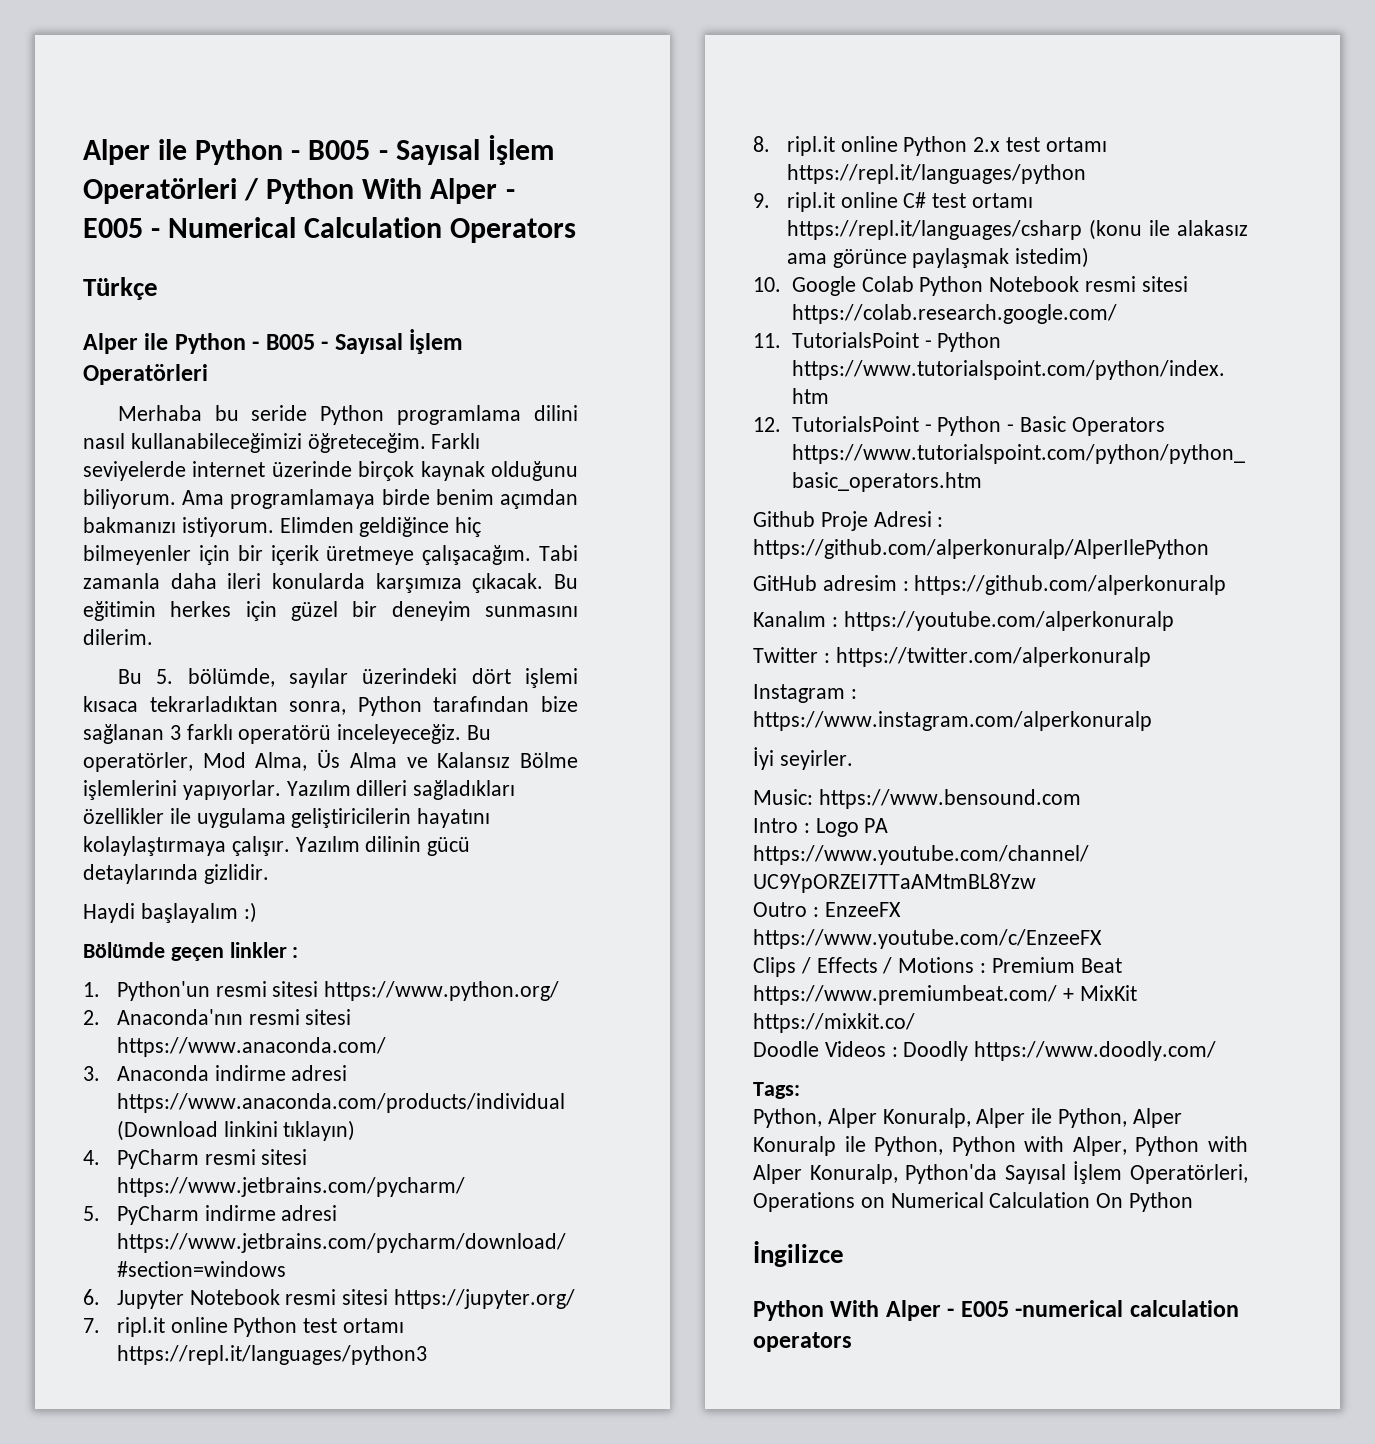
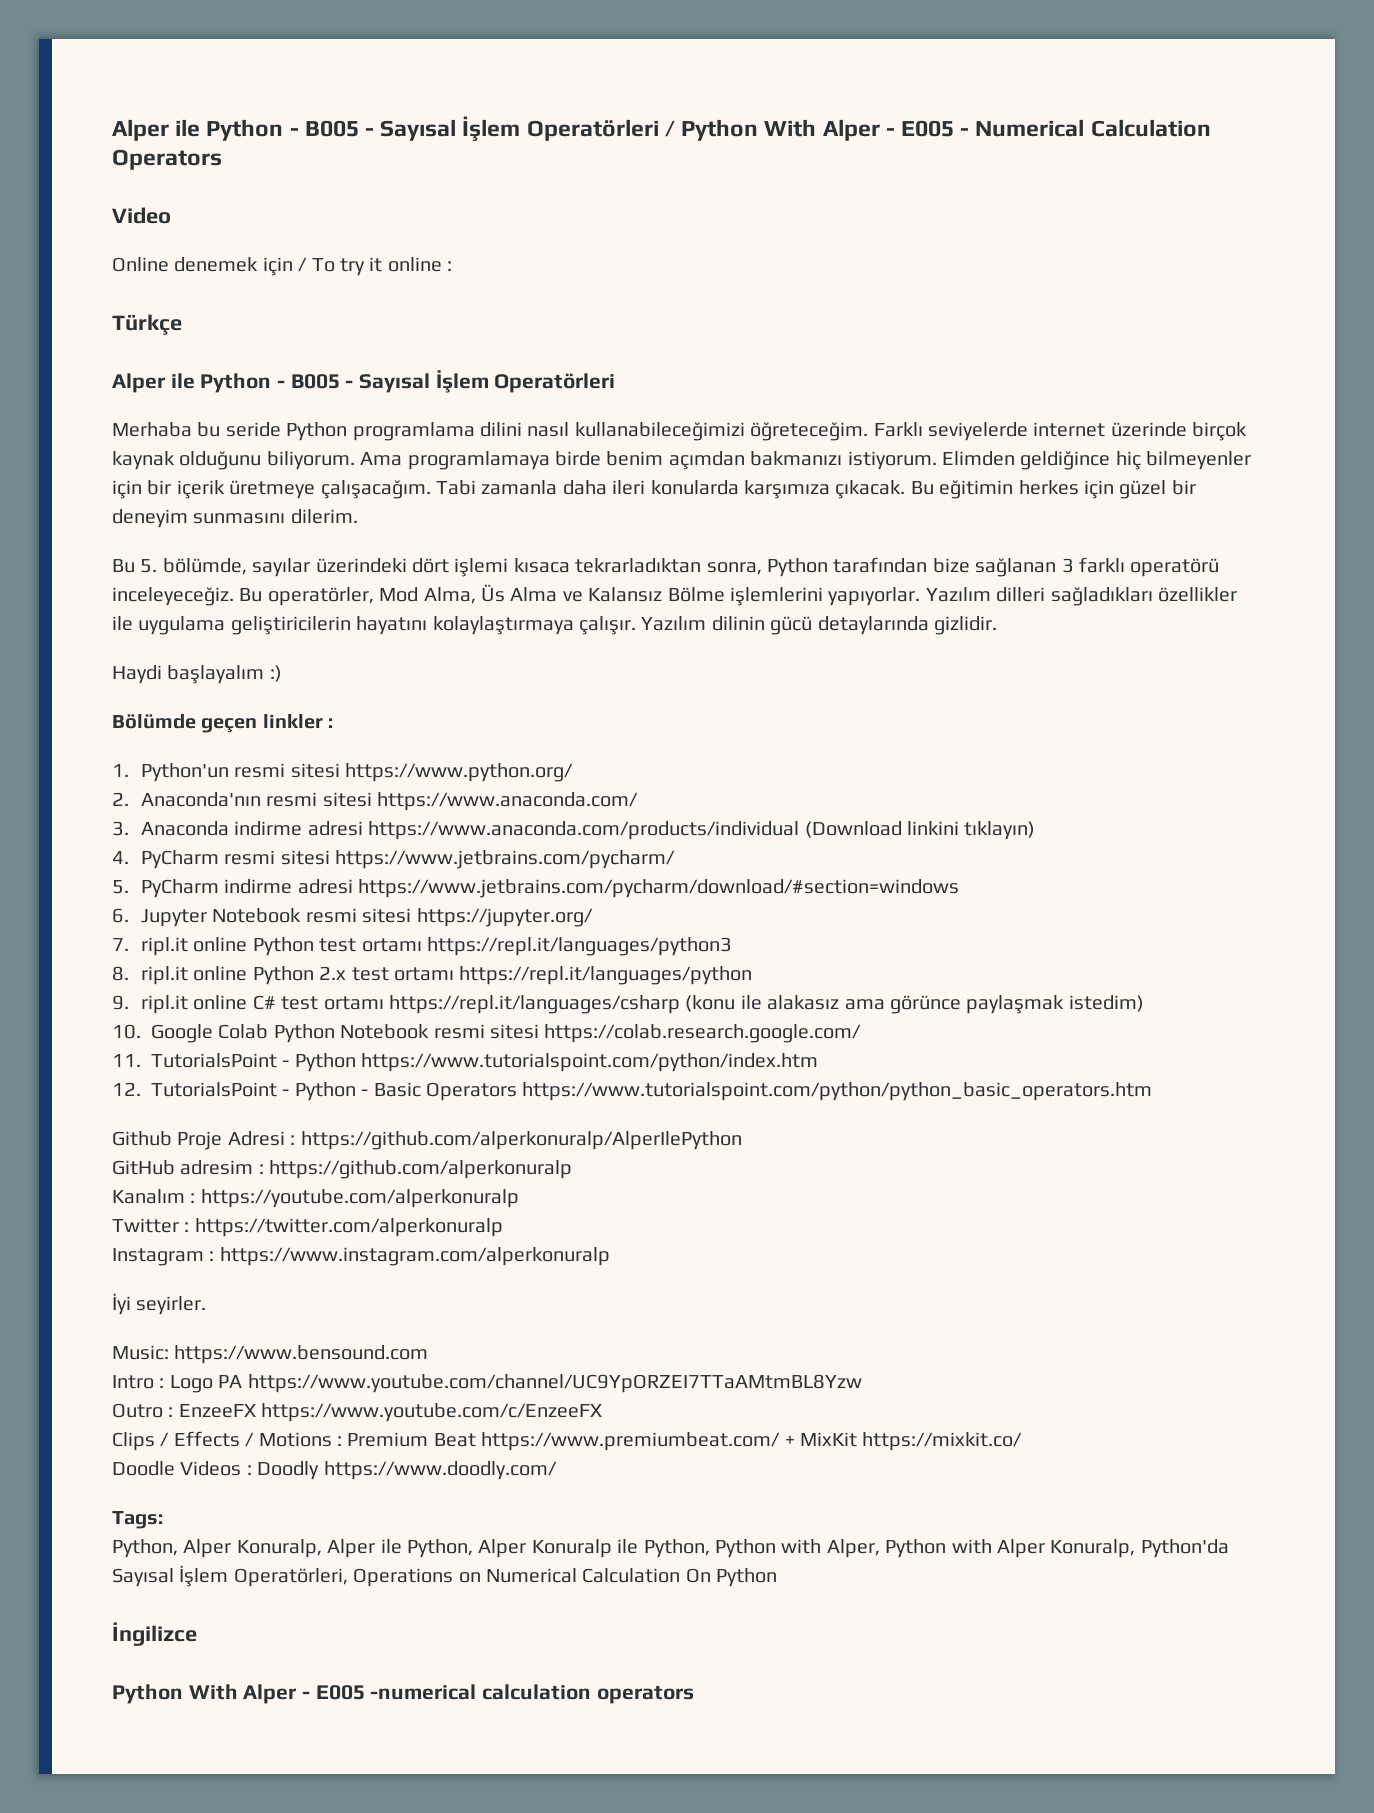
(577, 230) none -> [112,207,171,224] [112,257,453,276] // Video // Online denemek için / To try it online :

